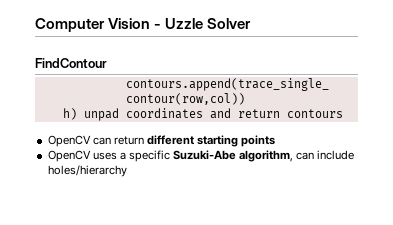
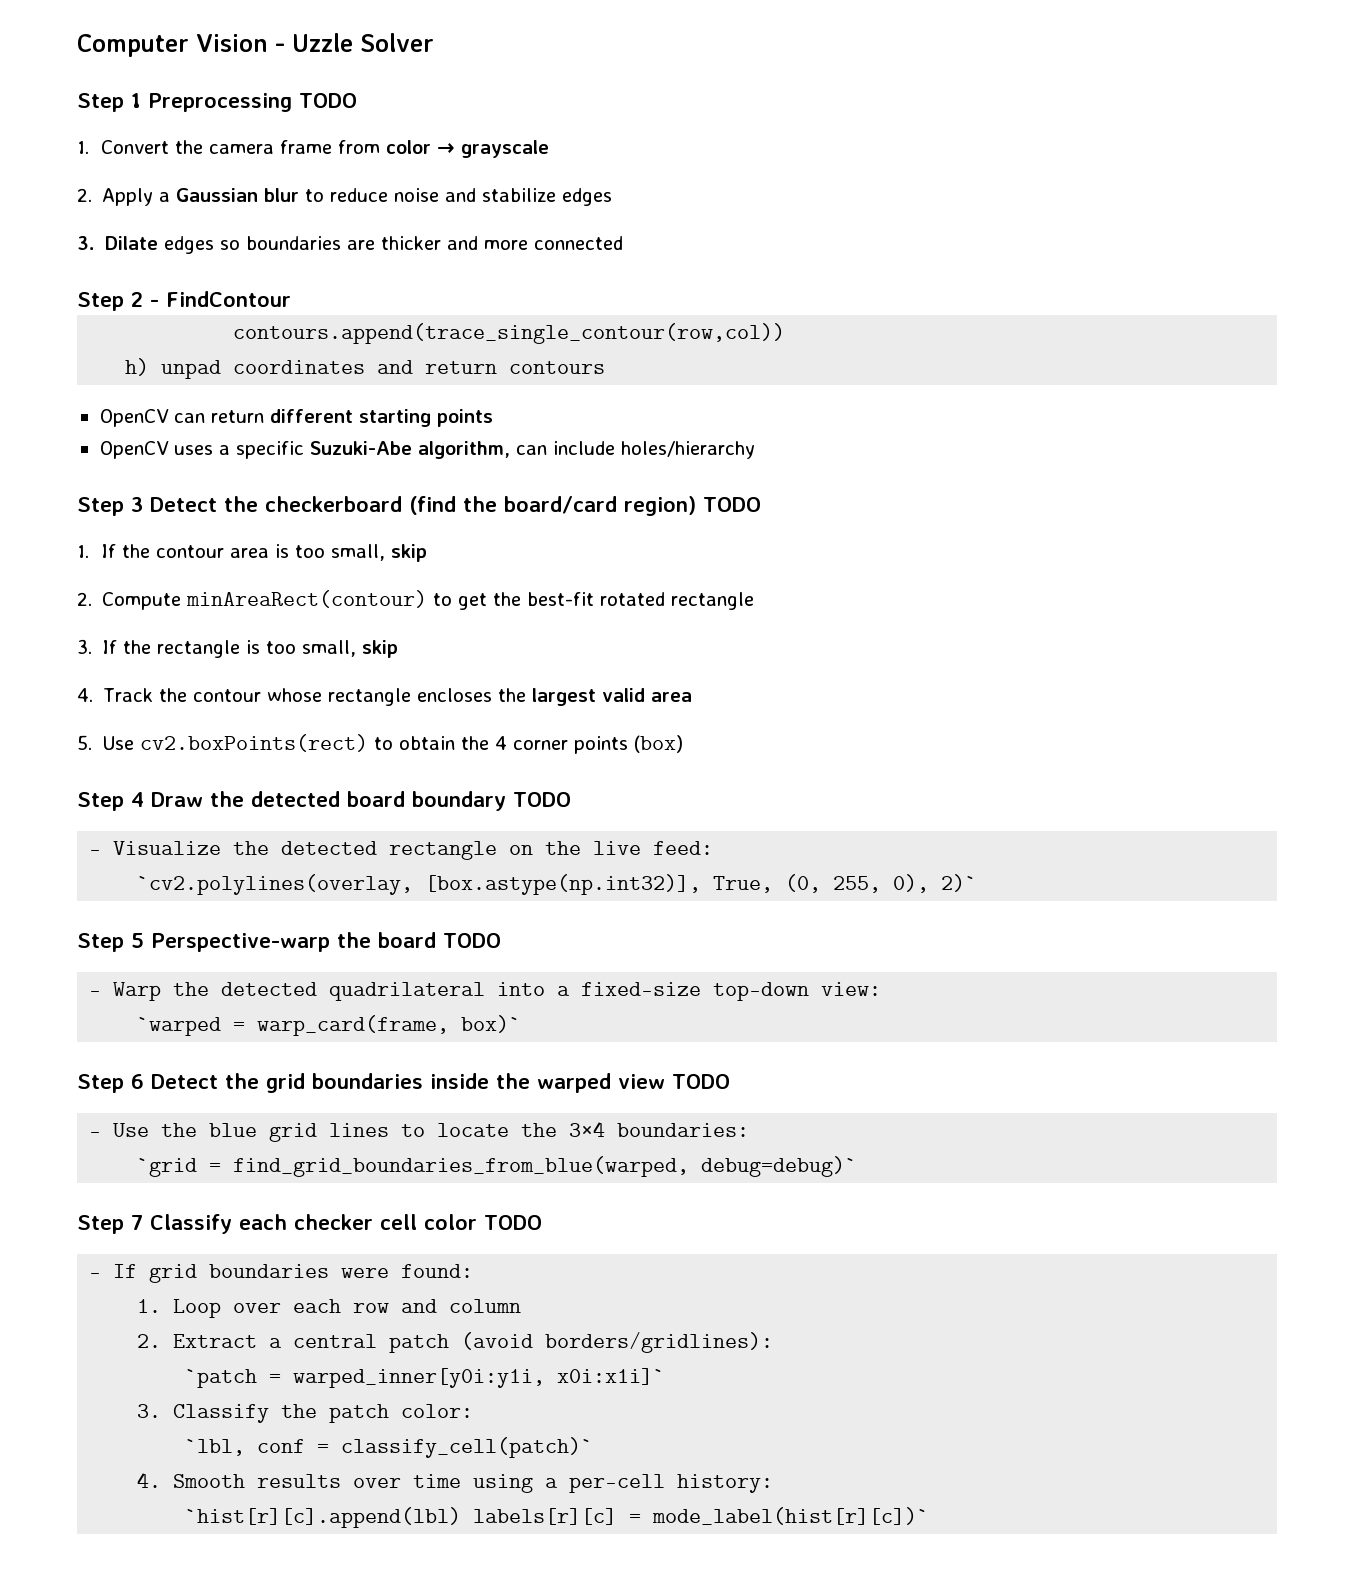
(252, 23) none -> [77,93,357,112] [77,140,549,158] [77,188,613,206] [77,236,624,254] [77,292,159,311] Step 1 Preprocessing TODO // 1. Convert the camera frame from color → grayscale // 2. Apply a Gaussian blur to reduce noise and stabilize edges // 3. Dilate edges so boundaries are thicker and more connected // Step 2 -
(127, 171) none -> [77,496,761,516] [77,544,427,562] [77,590,755,610] [77,639,399,658] [77,688,693,706] [77,734,684,754] [77,791,571,811] [89,841,714,860] [137,874,978,895] [77,932,501,952] [89,982,882,1001] [137,1015,522,1036] [77,1073,730,1093] [89,1121,750,1142] [137,1156,858,1177] [77,1214,542,1234] [89,1264,474,1283] [137,1299,522,1318] [137,1332,774,1353] [185,1368,666,1388] [137,1404,474,1423] [185,1437,594,1458] [137,1472,774,1493] [185,1507,930,1528] // Step 3 Detect the checkerboard (find the board/card region) TODO // 1. If the contour area is too small, skip // 2. Compute minAreaRect(contour) to get the best-fit rotated rectangle // 3. If the rectangle is too small, skip // 4. Track the contour whose rectangle encloses the largest valid area // 5. Use cv2.boxPoints(rect) to obtain the 4 corner points (box) // Step 4 Draw the detected board boundary TODO // - Visualize the detected rectangle on the live feed: // `cv2.polylines(overlay, [box.astype(np.int32)], True, (0, 255, 0), 2)` // Step 5 Perspective-warp the board TODO // - Warp the detected quadrilateral into a fixed-size top-down view: // `warped = warp_card(frame, box)` // Step 6 Detect the grid boundaries inside the warped view TODO // - Use the blue grid lines to locate the 3×4 boundaries: // `grid = find_grid_boundaries_from_blue(warped, debug=debug)` // Step 7 Classify each checker cell color TODO // - If grid boundaries were found: // 1. Loop over each row and column // 2. Extract a central patch (avoid borders/gridlines): // `patch = warped_inner[y0i:y1i, x0i:x1i]` // 3. Classify the patch color: // `lbl, conf = classify_cell(patch)` // 4. Smooth results over time using a per-cell history: // `hist[r][c].append(lbl) labels[r][c] = mode_label(hist[r][c])`

